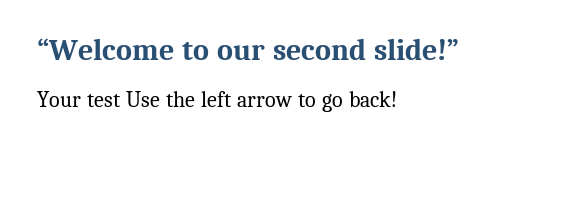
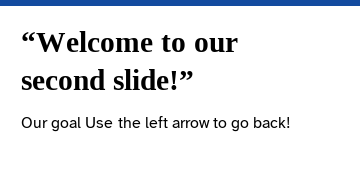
[37,91,121,107] Your test -> [21,117,82,132] Our goal

